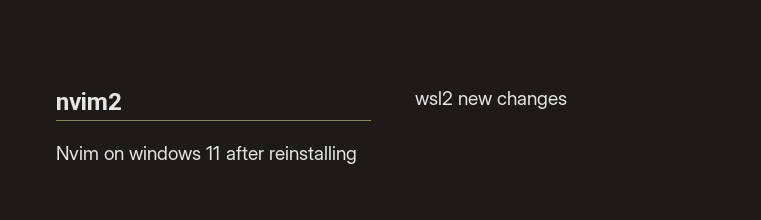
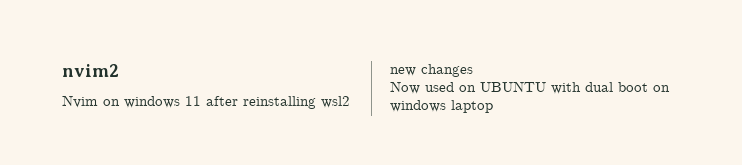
(568, 100) none -> [390,81,670,94] [390,100,493,113] // Now used on UBUNTU with dual boot on windows laptop

